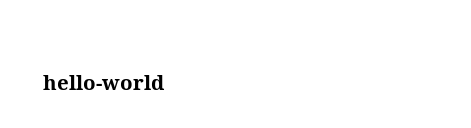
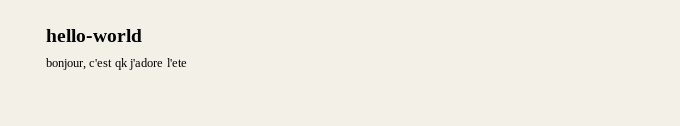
(165, 82) none -> [46,58,187,70] // bonjour, c'est qk j'adore l'ete

